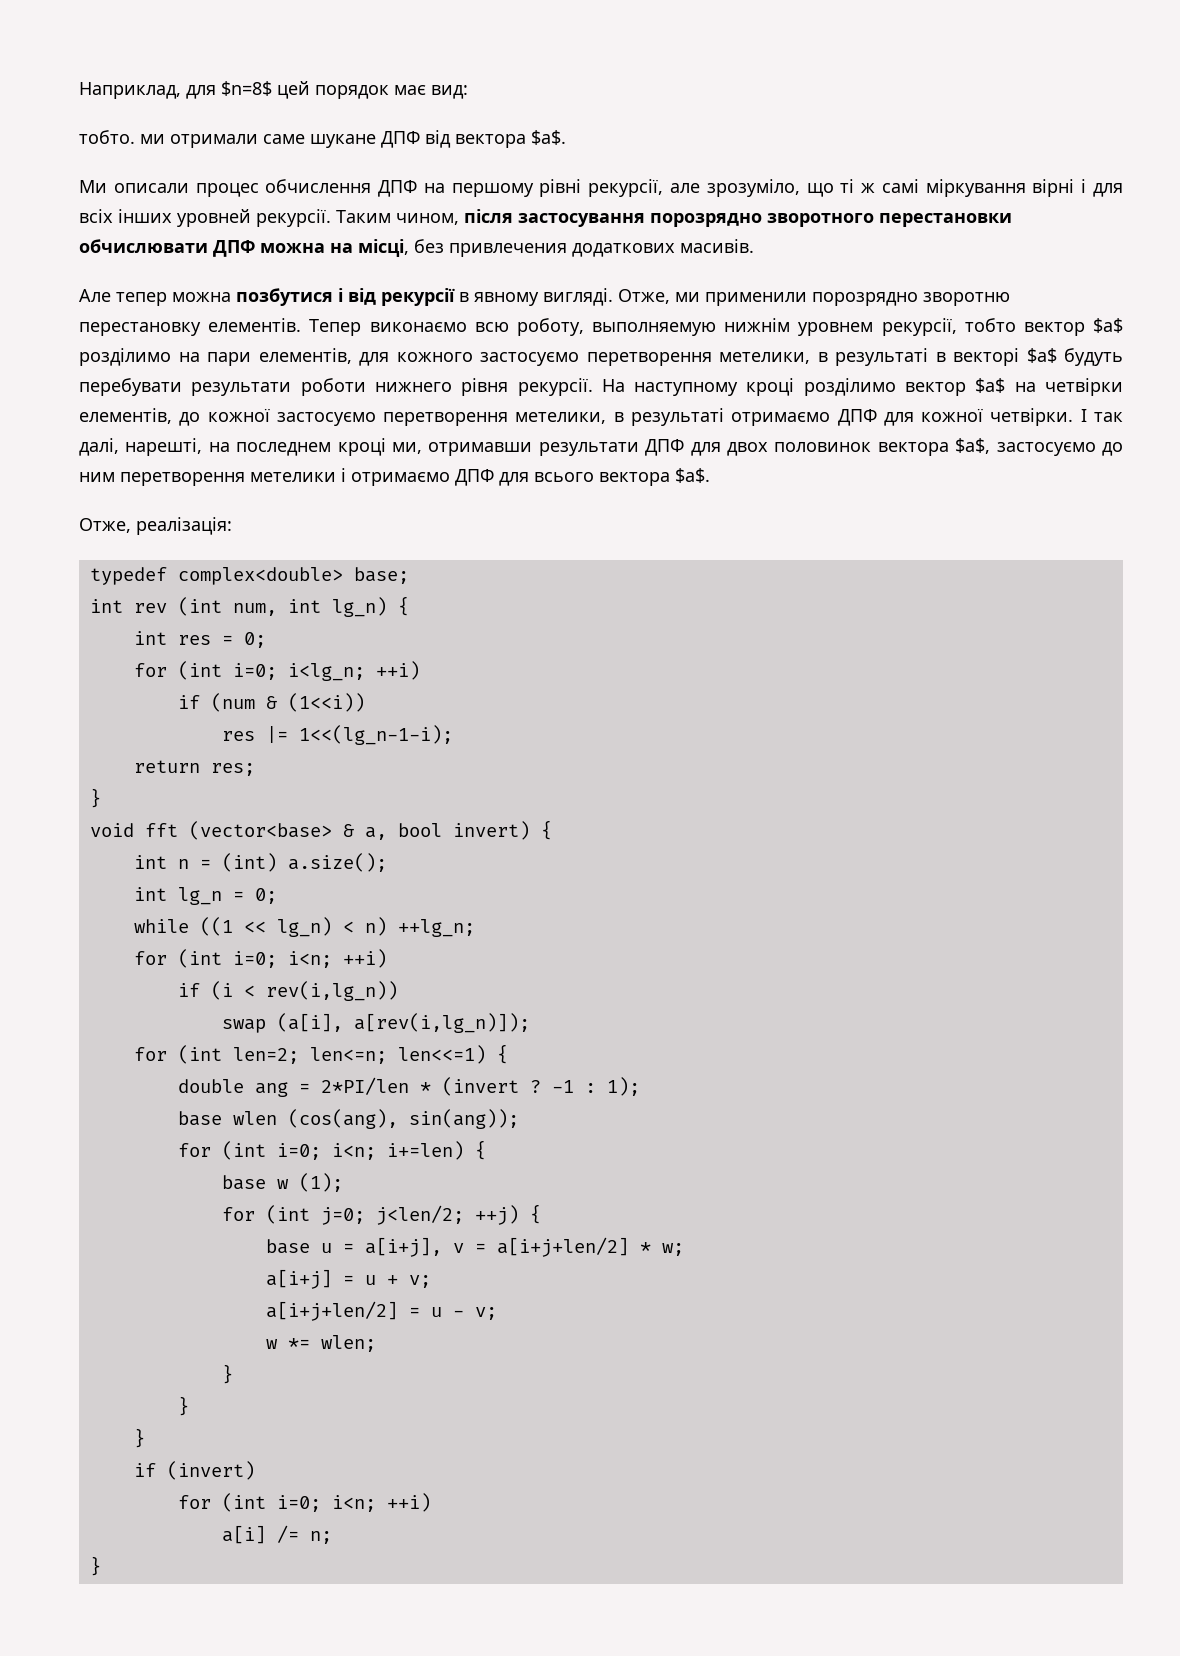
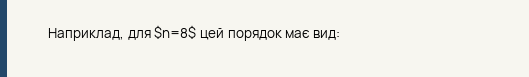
[79,130,566,148] [79,179,1124,197] [79,209,1012,227] [79,239,754,257] [79,288,1010,306] [79,318,1123,336] [79,348,1123,366] [79,378,1123,396] [79,408,1124,426] [79,438,1123,456] [79,468,710,486] [79,517,232,535] [89,567,409,585] [89,596,409,617] [133,631,266,648] [133,661,420,681] [177,693,365,712] [221,725,453,745] [133,760,255,776] [89,788,101,808] [89,820,552,840] [133,853,387,872] [133,887,277,905] [133,917,475,937] [133,949,387,968] [177,981,398,1001] [221,1013,530,1033] [133,1044,508,1064] [177,1077,640,1097] [177,1109,519,1129] [177,1140,486,1160] [221,1173,343,1192] [221,1204,541,1225] [265,1237,684,1257] [265,1269,431,1289] [265,1301,497,1321] [265,1335,376,1352] [221,1364,233,1384] [177,1396,189,1416] [133,1428,145,1448] [133,1461,255,1480] [177,1493,431,1512] [221,1525,332,1544] [89,1556,101,1576] // тобто. ми отримали саме шукане ДПФ від вектора $a$. // Ми описали процес обчислення ДПФ на першому рівні рекурсії, але зрозуміло, що ті ж самі міркування вірні і для всіх інших уровней рекурсії. Таким чином, після застосування порозрядно зворотного перестановки обчислювати ДПФ можна на місці, без привлечения додаткових масивів. // Але тепер можна позбутися і від рекурсії в явному вигляді. Отже, ми применили порозрядно зворотню перестановку елементів. Тепер виконаємо всю роботу, выполняемую нижнім уровнем рекурсії, тобто вектор $a$ розділимо на пари елементів, для кожного застосуємо перетворення метелики, в результаті в векторі $a$ будуть перебувати результати роботи нижнего рівня рекурсії. На наступному кроці розділимо вектор $a$ на четвірки елементів, до кожної застосуємо перетворення метелики, в результаті отримаємо ДПФ для кожної четвірки. І так далі, нарешті, на последнем кроці ми, отримавши результати ДПФ для двох половинок вектора $a$, застосуємо до ним перетворення метелики і отримаємо ДПФ для всього вектора $a$. // Отже, реалізація: // typedef complex<double> base; // int rev (int num, int lg_n) { // int res = 0; // for (int i=0; i<lg_n; ++i) // if (num & (1<<i)) // res |= 1<<(lg_n-1-i); // return res; // } // void fft (vector<base> & a, bool invert) { // int n = (int) a.size(); // int lg_n = 0; // while ((1 << lg_n) < n) ++lg_n; // for (int i=0; i<n; ++i) // if (i < rev(i,lg_n)) // swap (a[i], a[rev(i,lg_n)]); // for (int len=2; len<=n; len<<=1) { // double ang = 2*PI/len * (invert ? -1 : 1); // base wlen (cos(ang), sin(ang)); // for (int i=0; i<n; i+=len) { // base w (1); // for (int j=0; j<len/2; ++j) { // base u = a[i+j], v = a[i+j+len/2] * w; // a[i+j] = u + v; // a[i+j+len/2] = u - v; // w *= wlen; // } // } // } // if (invert) // for (int i=0; i<n; ++i) // a[i] /= n; // } -> (340, 35) none

